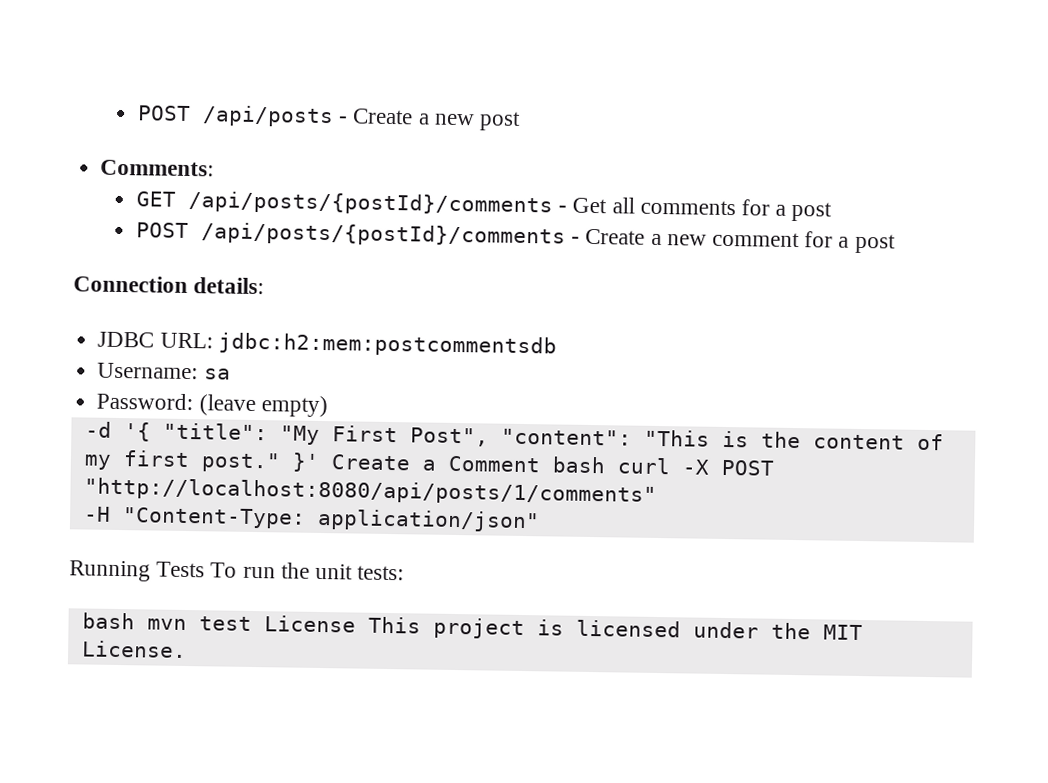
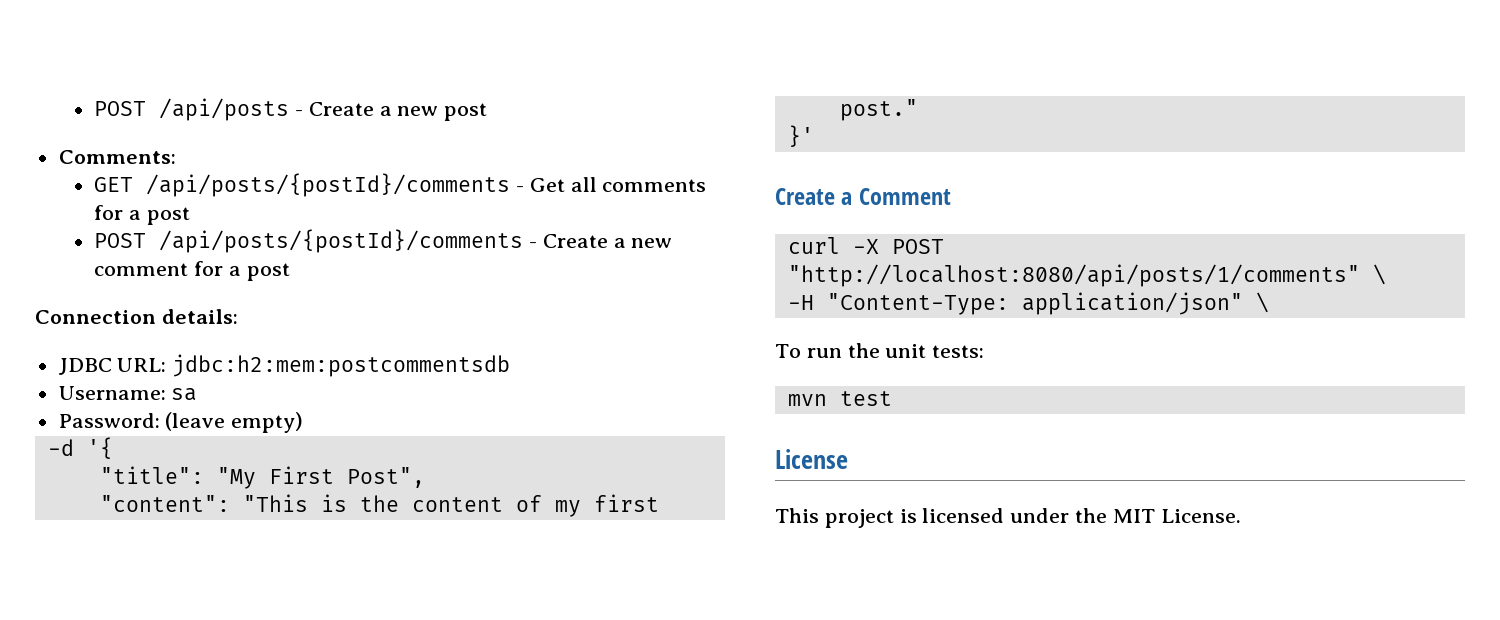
(151, 432) none -> (113, 448) //
(489, 437) none -> (425, 477) //
(281, 462) none -> (918, 110) //
(320, 462) none -> (814, 136) //
[551,456,606,474] bash -> (951, 196) //
(657, 491) none -> [1372,264,1386,285] \
[69,560,206,582] // Running Tests -> [1255,292,1269,313] \ //
[81,612,135,630] bash -> (985, 351) none
(252, 623) none -> (892, 398) //
(356, 624) none -> (848, 459) //

